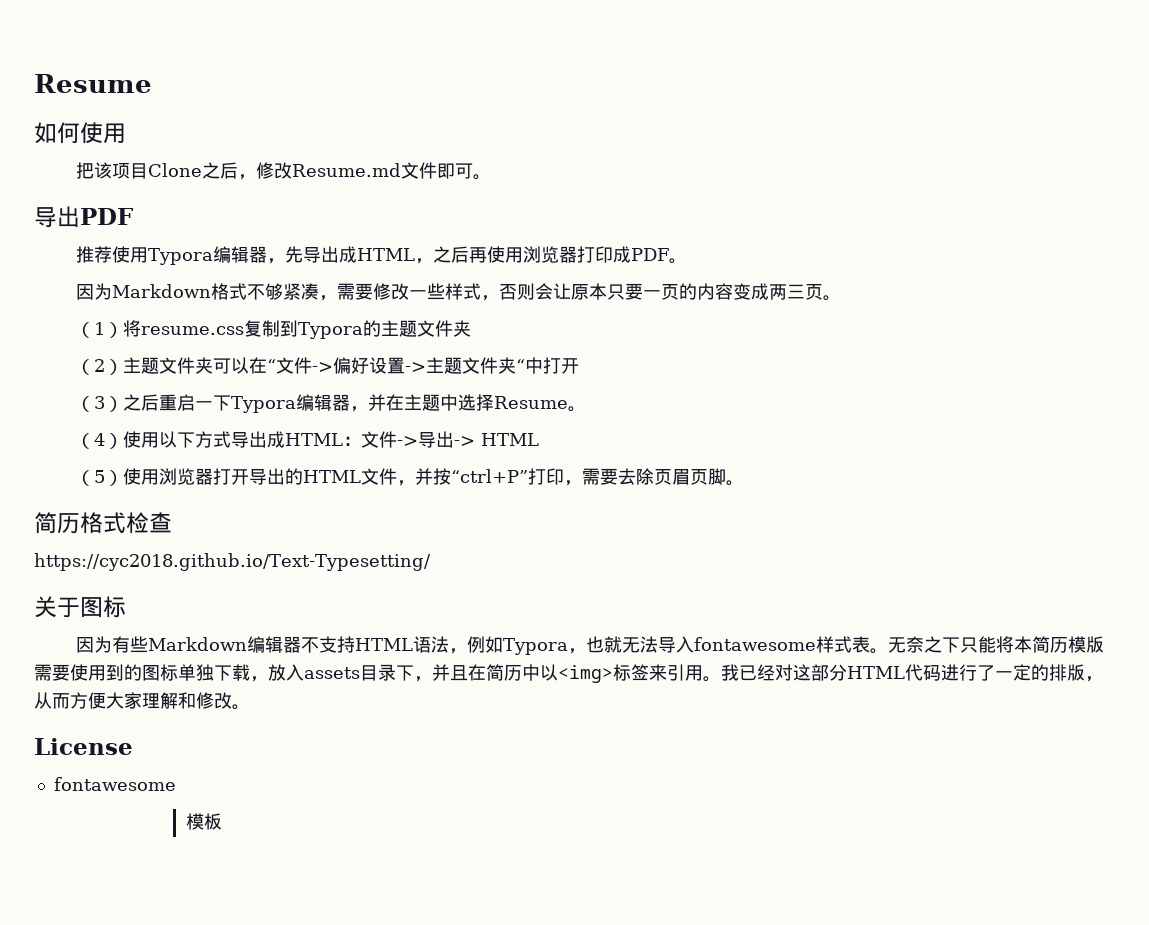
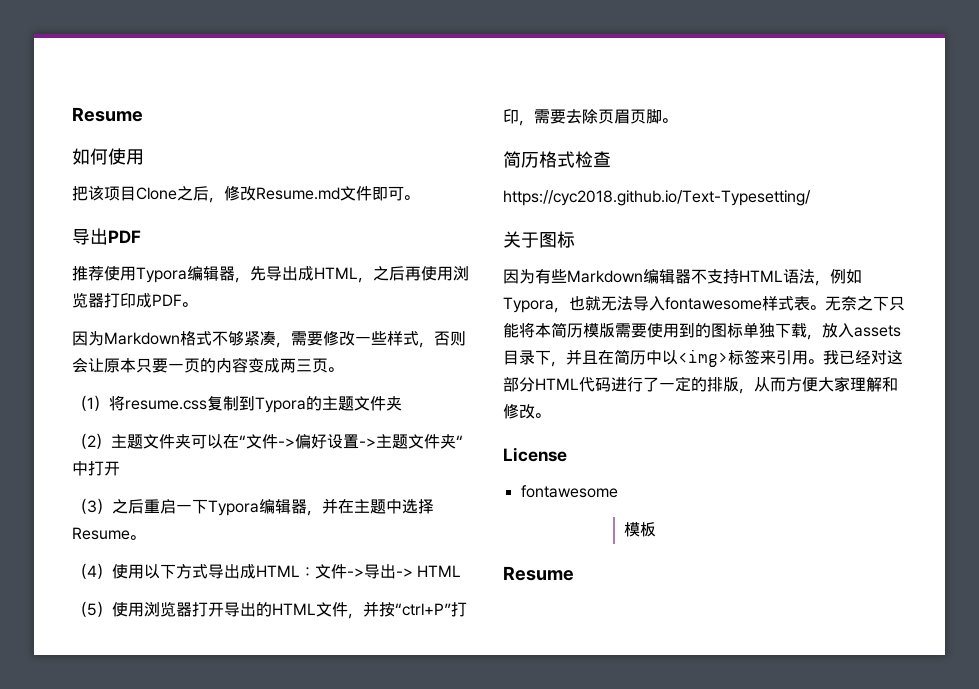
(222, 821) none -> [503,566,574,581] // Resume

